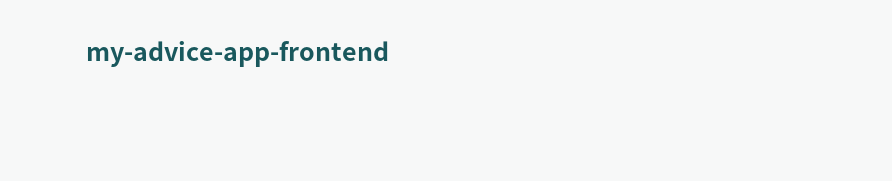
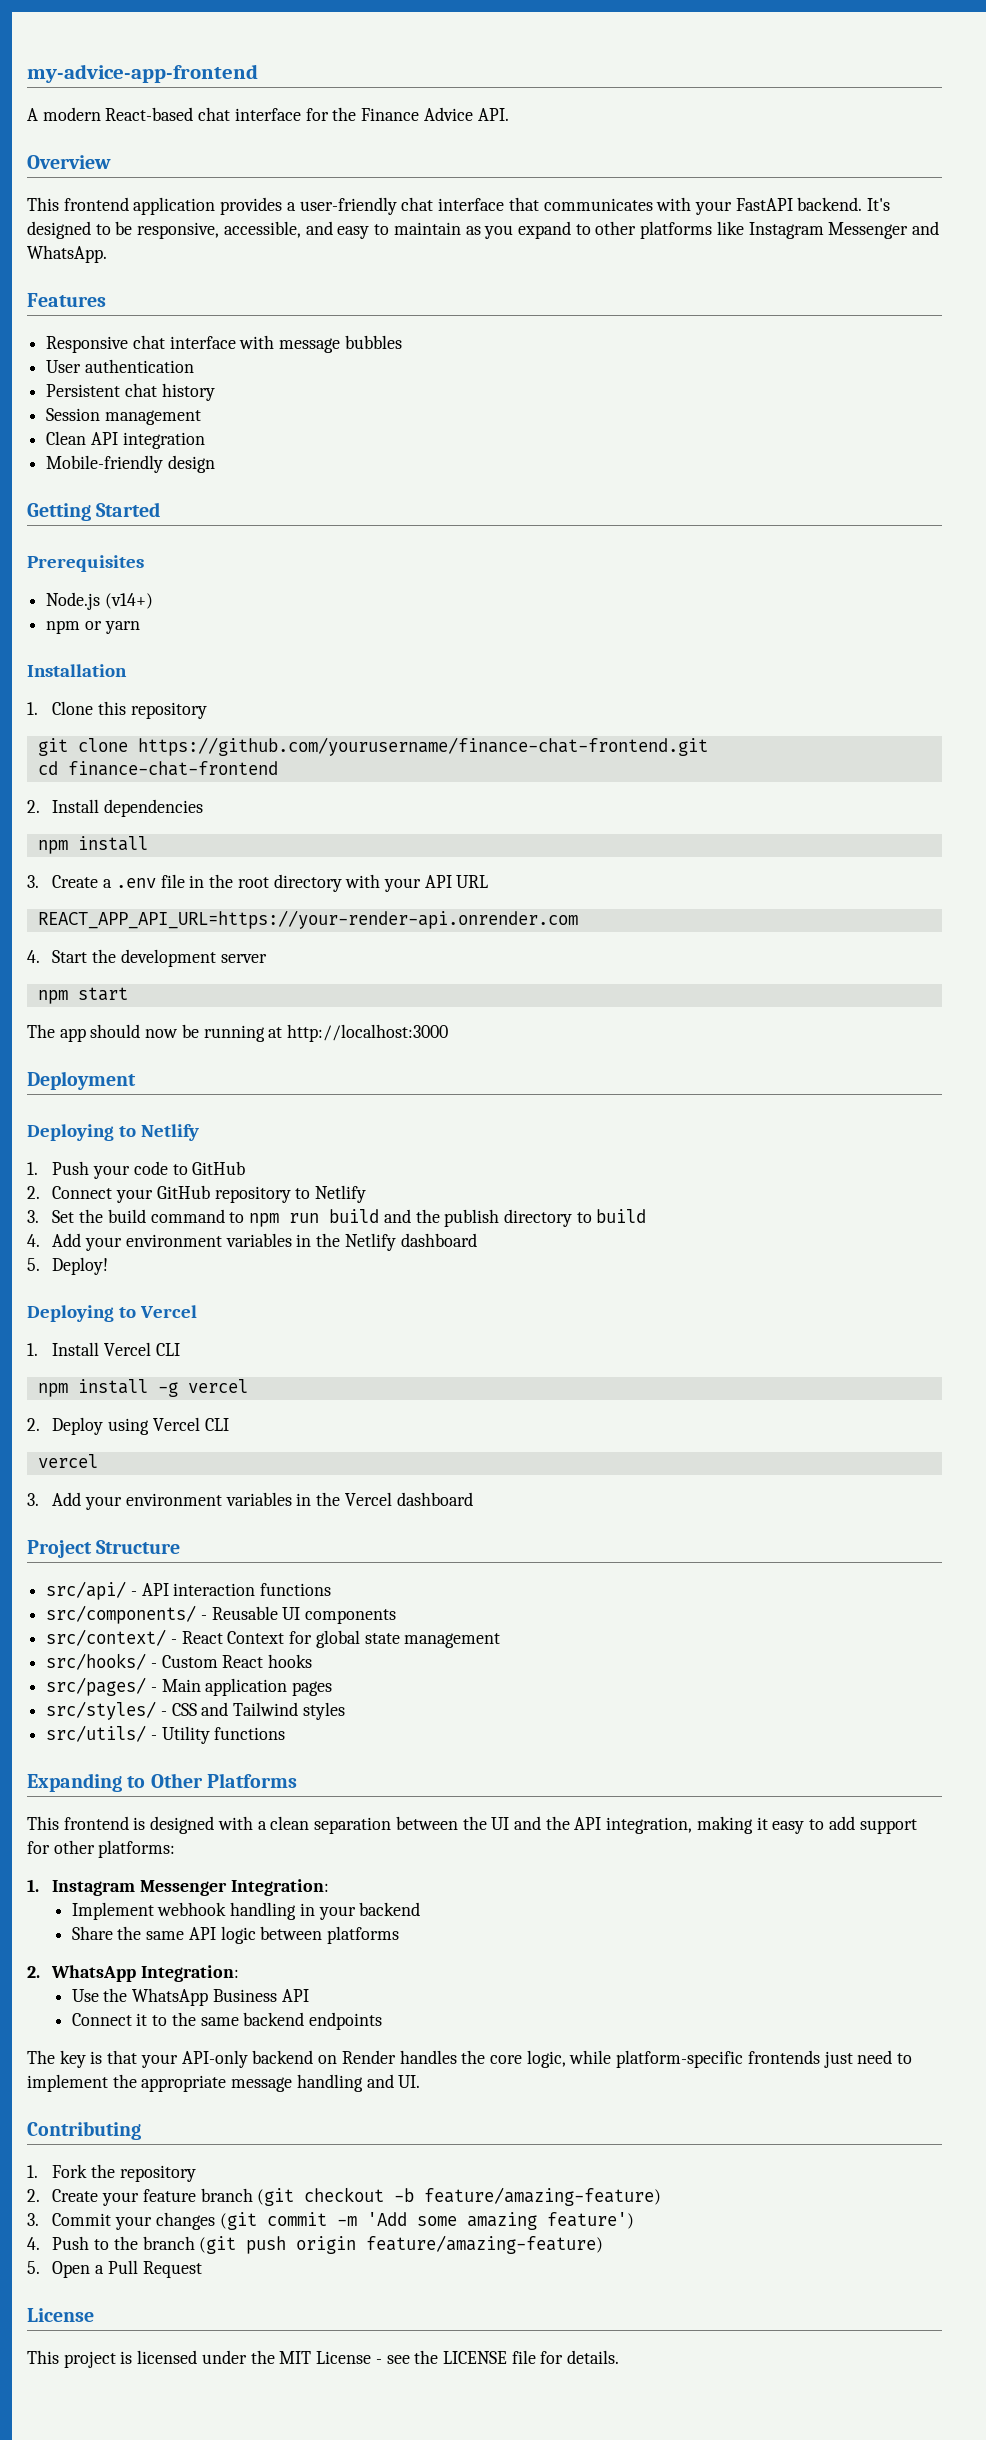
(389, 54) none -> [27,107,509,121] [27,155,111,169] [27,197,891,215] [27,221,940,239] [27,245,107,263] [27,293,106,307] [46,335,402,353] [46,359,194,373] [46,383,215,401] [46,408,201,425] [46,431,205,449] [46,455,215,473] [27,502,161,521] [27,555,144,572] [46,592,153,610] [46,620,140,634] [27,664,127,677] [27,701,207,719] [37,737,708,756] [37,761,278,776] [27,799,204,817] [37,836,148,854] [27,874,489,892] [37,910,578,929] [27,949,267,967] [37,987,128,1004] [27,1024,449,1042] [27,1071,136,1090] [27,1124,199,1141] [27,1161,246,1179] [27,1185,367,1203] [27,1209,647,1227] [27,1233,477,1251] [27,1257,109,1275] [27,1305,197,1322] [27,1342,180,1356] [37,1379,248,1397] [27,1417,229,1435] [37,1454,98,1468] [27,1492,473,1510] [27,1540,181,1558] [46,1581,332,1600] [46,1605,397,1624] [46,1629,501,1648] [46,1653,313,1670] [46,1677,333,1696] [46,1701,345,1720] [46,1725,286,1744] [27,1773,297,1792] [27,1816,917,1834] [27,1840,176,1858] [27,1879,329,1896] [71,1902,421,1920] [71,1926,400,1944] [27,1965,240,1982] [71,1988,309,2006] [71,2012,383,2030] [27,2050,913,2068] [27,2074,421,2092] [27,2121,141,2140] [27,2164,196,2182] [27,2187,662,2206] [27,2212,634,2230] [27,2235,604,2254] [27,2260,202,2278] [27,2308,94,2322] [27,2350,620,2368] // A modern React-based chat interface for the Finance Advice API. // Overview // This frontend application provides a user-friendly chat interface that communicates with your FastAPI backend. It's designed to be responsive, accessible, and easy to maintain as you expand to other platforms like Instagram Messenger and WhatsApp. // Features // Responsive chat interface with message bubbles // User authentication // Persistent chat history // Session management // Clean API integration // Mobile-friendly design // Getting Started // Prerequisites // Node.js (v14+) // npm or yarn // Installation // 1. Clone this repository // git clone https://github.com/yourusername/finance-chat-frontend.git // cd finance-chat-frontend // 2. Install dependencies // npm install // 3. Create a .env file in the root directory with your API URL // REACT_APP_API_URL=https://your-render-api.onrender.com // 4. Start the development server // npm start // The app should now be running at http://localhost:3000 // Deployment // Deploying to Netlify // 1. Push your code to GitHub // 2. Connect your GitHub repository to Netlify // 3. Set the build command to npm run build and the publish directory to build // 4. Add your environment variables in the Netlify dashboard // 5. Deploy! // Deploying to Vercel // 1. Install Vercel CLI // npm install -g vercel // 2. Deploy using Vercel CLI // vercel // 3. Add your environment variables in the Vercel dashboard // Project Structure // src/api/ - API interaction functions // src/components/ - Reusable UI components // src/context/ - React Context for global state management // src/hooks/ - Custom React hooks // src/pages/ - Main application pages // src/styles/ - CSS and Tailwind styles // src/utils/ - Utility functions // Expanding to Other Platforms // This frontend is designed with a clean separation between the UI and the API integration, making it easy to add support for other platforms: // 1. Instagram Messenger Integration: // Implement webhook handling in your backend // Share the same API logic between platforms // 2. WhatsApp Integration: // Use the WhatsApp Business API // Connect it to the same backend endpoints // The key is that your API-only backend on Render handles the core logic, while platform-specific frontends just need to implement the appropriate message handling and UI. // Contributing // 1. Fork the repository // 2. Create your feature branch (git checkout -b feature/amazing-feature) // 3. Commit your changes (git commit -m 'Add some amazing feature') // 4. Push to the branch (git push origin feature/amazing-feature) // 5. Open a Pull Request // License // This project is licensed under the MIT License - see the LICENSE file for details.

